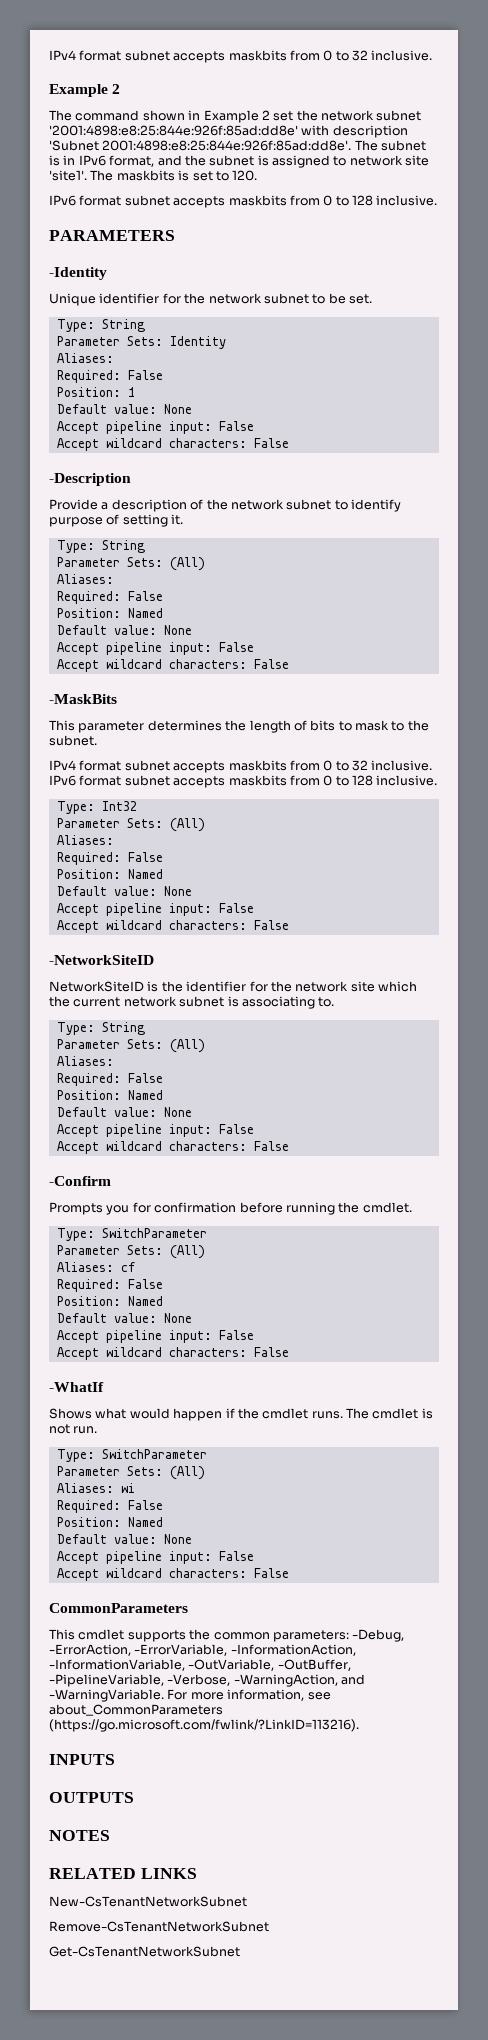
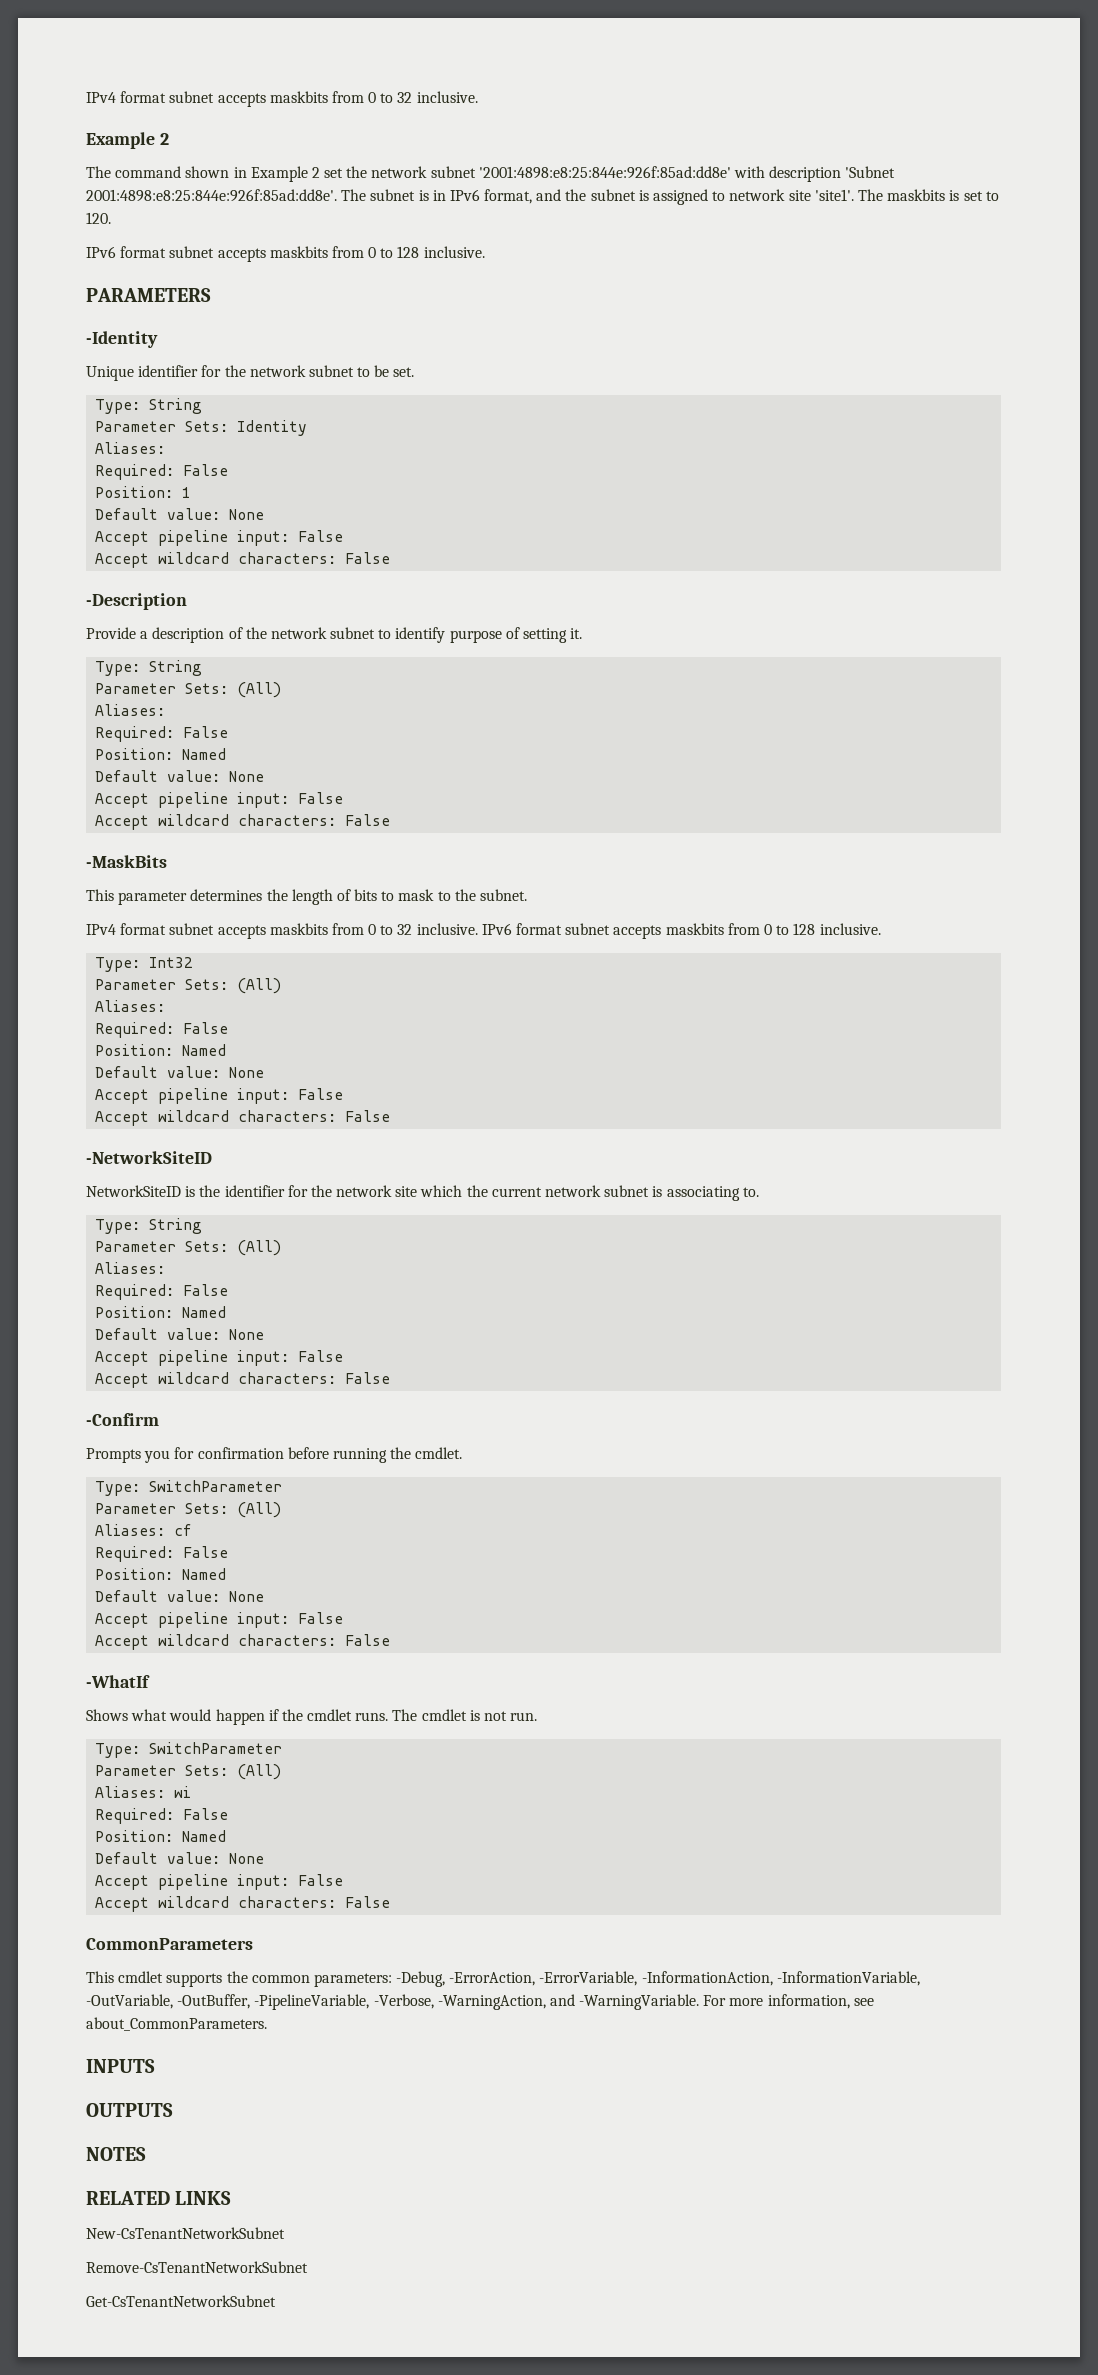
[49,1704,223,1716] [49,1719,359,1732] about_CommonParameters (https://go.microsoft.com/fwlink/?LinkID=113216). -> [86,2017,267,2031] about_CommonParameters.

